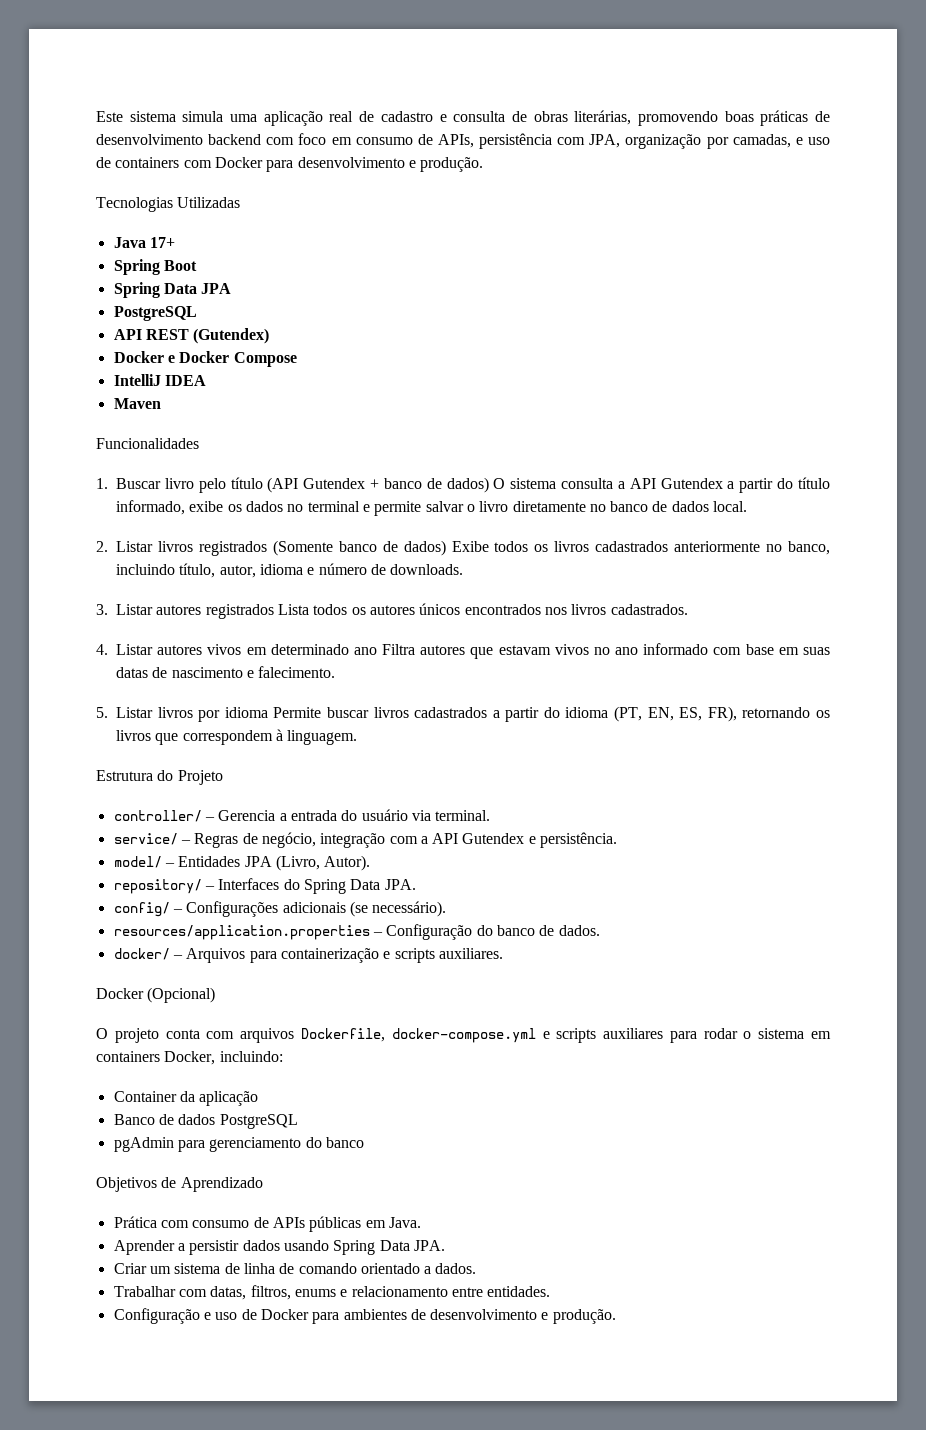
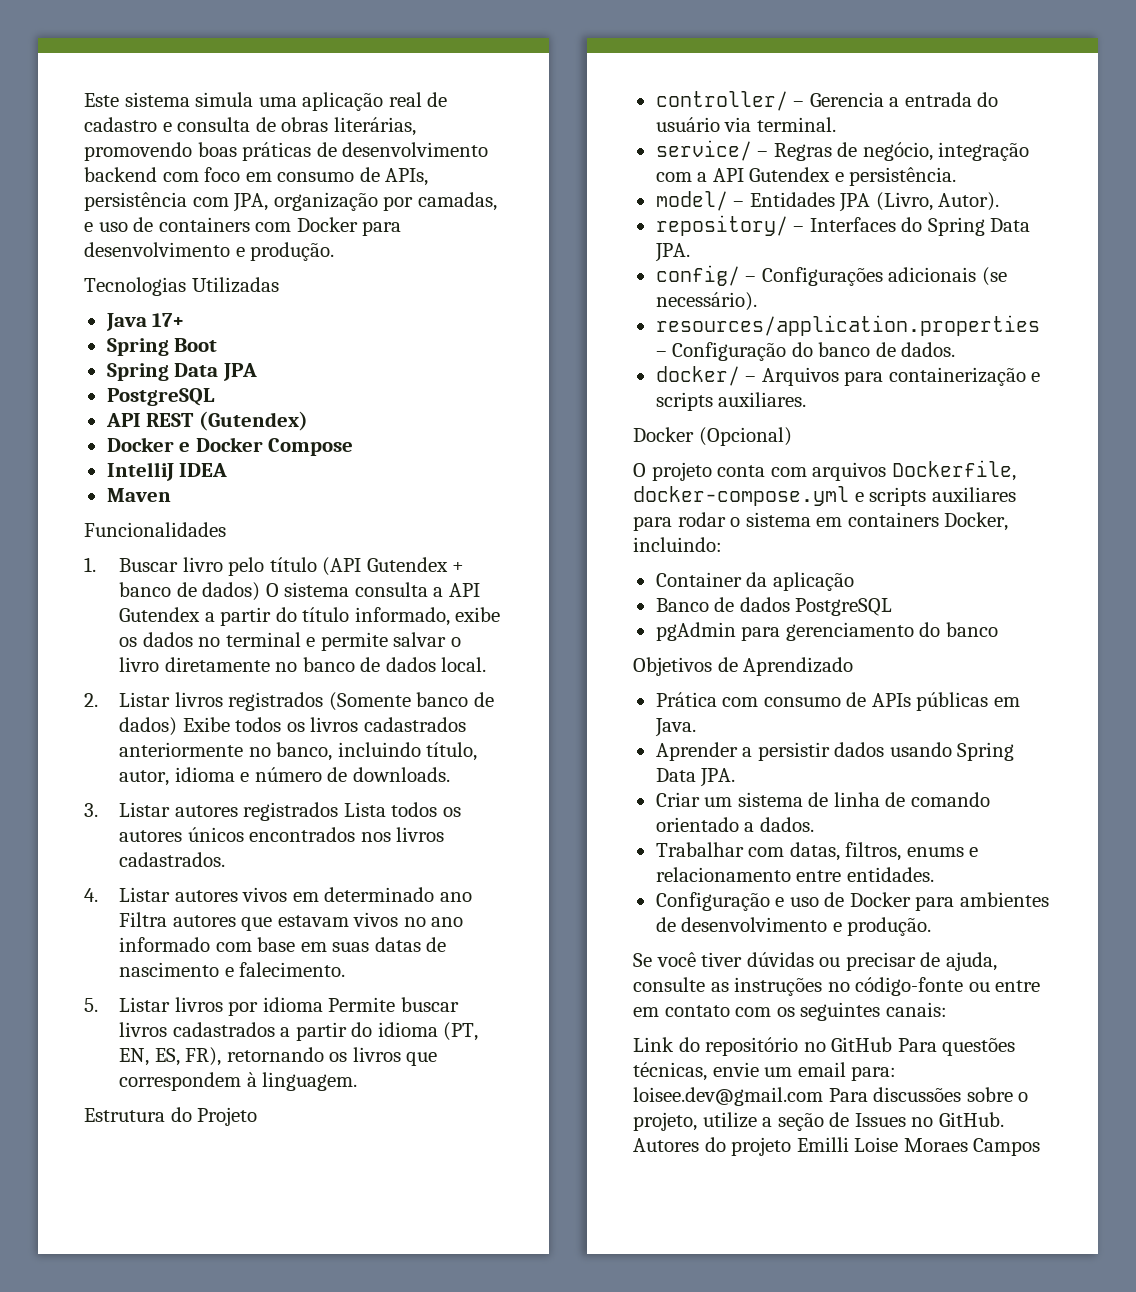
(616, 1316) none -> [633,952,997,971] [633,977,1041,996] [633,1002,947,1021] [633,1037,1016,1056] [633,1062,897,1081] [633,1087,1029,1106] [633,1112,1004,1131] [633,1137,1041,1156] // Se você tiver dúvidas ou precisar de ajuda, consulte as instruções no código-fonte ou entre em contato com os seguintes canais: // Link do repositório no GitHub Para questões técnicas, envie um email para: loisee.dev@gmail.com Para discussões sobre o projeto, utilize a seção de Issues no GitHub. Autores do projeto Emilli Loise Moraes Campos

